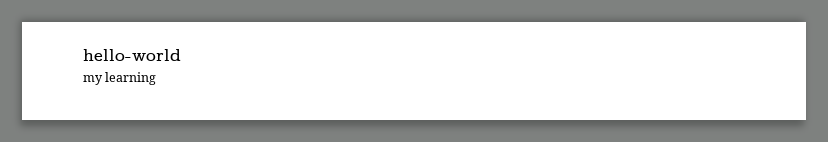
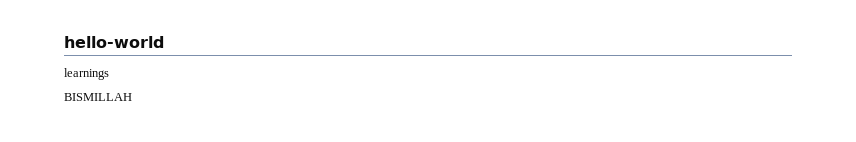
[83,72,157,85] my learning -> [64,68,109,80] [64,93,132,101] learnings // BISMILLAH

